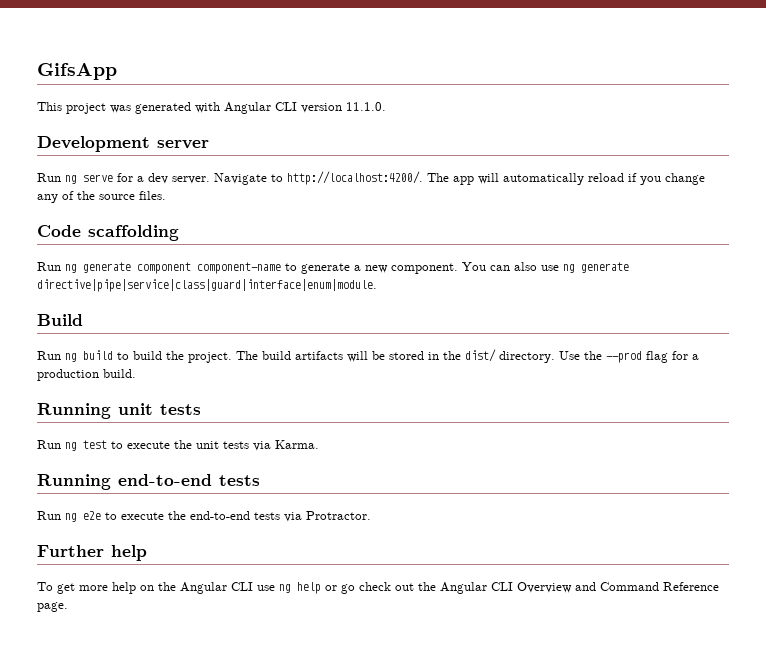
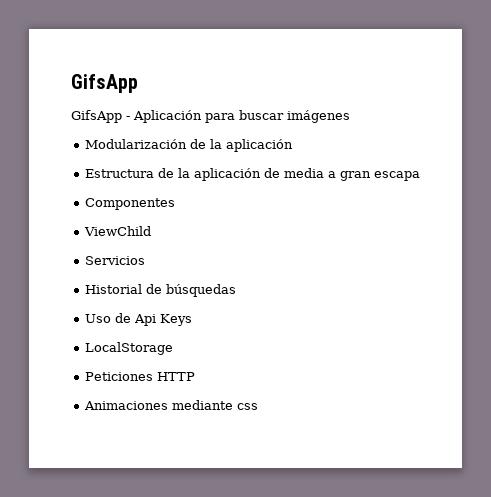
[37,102,386,114] [37,136,209,152] [37,171,705,185] [37,191,166,203] [37,225,179,241] [37,262,629,274] [37,279,377,292] [37,314,83,326] [37,349,699,363] [37,369,136,381] [37,403,201,419] [37,440,319,451] [37,474,260,490] [37,511,371,522] [37,545,147,561] [37,582,719,594] [37,602,68,612] This project was generated with Angular CLI version 11.1.0. // Development server // Run ng serve for a dev server. Navigate to http://localhost:4200/. The app will automatically reload if you change any of the source files. // Code scaffolding // Run ng generate component component-name to generate a new component. You can also use ng generate directive|pipe|service|class|guard|interface|enum|module. // Build // Run ng build to build the project. The build artifacts will be stored in the dist/ directory. Use the --prod flag for a production build. // Running unit tests // Run ng test to execute the unit tests via Karma. // Running end-to-end tests // Run ng e2e to execute the end-to-end tests via Protractor. // Further help // To get more help on the Angular CLI use ng help or go check out the Angular CLI Overview and Command Reference page. -> [71,110,350,123] [84,139,293,152] [84,168,420,181] [84,198,175,210] [83,226,151,236] [84,256,145,265] [84,284,236,297] [84,313,192,326] [84,342,173,355] [84,372,195,381] [83,400,258,410] GifsApp - Aplicación para buscar imágenes // Modularización de la aplicación // Estructura de la aplicación de media a gran escapa // Componentes // ViewChild // Servicios // Historial de búsquedas // Uso de Api Keys // LocalStorage // Peticiones HTTP // Animaciones mediante css

